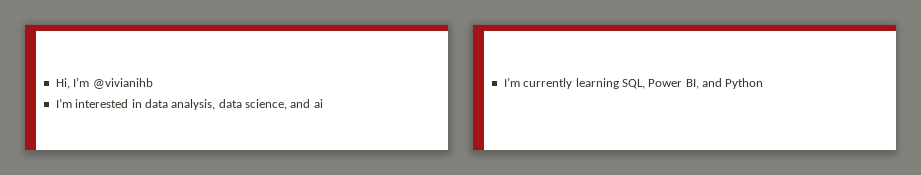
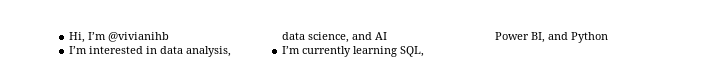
[313,99,323,108] ai -> [375,32,388,40] AI

